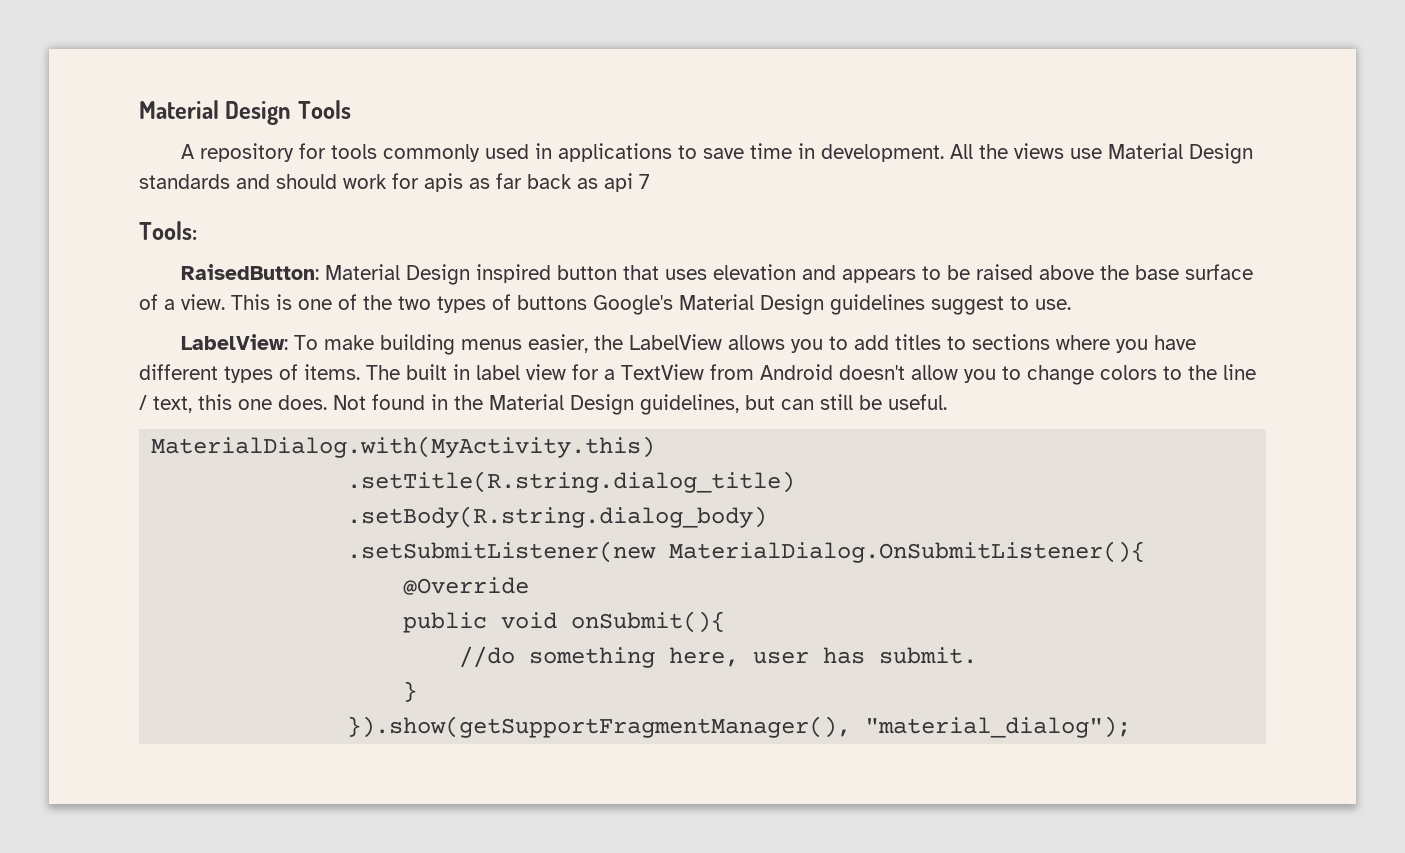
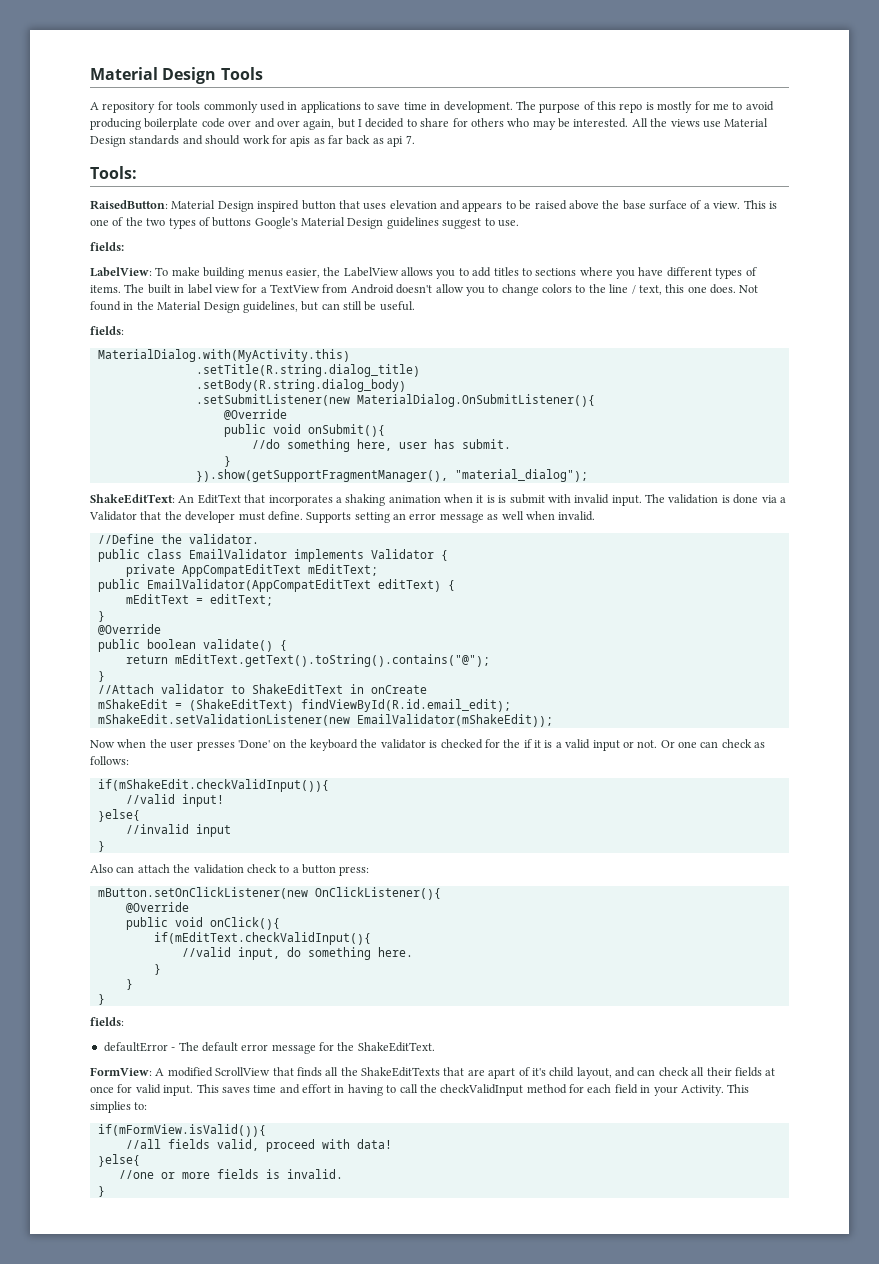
(944, 153) none -> [515,101,774,113] [90,118,629,130] The purpose of this repo is mostly for me to avoid producing boilerplate code over and over again, but I decided to share for others who may be interested.
[639,174,650,189] 7 -> [405,135,415,144] 7.
(1071, 304) none -> [90,242,124,251] // fields:
(947, 402) none -> [90,326,124,335] // fields:
(1132, 727) none -> [90,494,786,506] [89,511,596,523] [97,534,259,544] [97,549,448,562] [125,564,378,577] [97,579,455,592] [125,594,273,606] [97,611,105,622] [97,624,161,635] [97,639,287,652] [125,654,490,667] [97,671,105,682] [97,684,427,694] [97,699,511,712] [97,714,553,727] [90,739,766,751] [90,756,129,765] [97,779,329,792] [125,794,224,807] [97,809,140,822] [125,824,231,837] [97,841,105,852] [90,864,370,876] [97,887,441,900] [125,902,189,913] [125,917,280,930] [153,932,371,945] [181,947,413,960] [153,964,161,975] [125,979,133,990] [97,994,105,1005] [90,1017,124,1026] [103,1042,435,1054] [90,1067,776,1079] [90,1084,750,1096] [90,1101,148,1113] [97,1124,266,1137] [125,1139,392,1152] [97,1154,140,1167] [118,1169,343,1179] [97,1186,105,1197] // ShakeEditText: An EditText that incorporates a shaking animation when it is is submit with invalid input. The validation is done via a Validator that the developer must define. Supports setting an error message as well when invalid. // //Define the validator. // public class EmailValidator implements Validator { // private AppCompatEditText mEditText; // public EmailValidator(AppCompatEditText editText) { // mEditText = editText; // } // @Override // public boolean validate() { // return mEditText.getText().toString().contains("@"); // } // //Attach validator to ShakeEditText in onCreate // mShakeEdit = (ShakeEditText) findViewById(R.id.email_edit); // mShakeEdit.setValidationListener(new EmailValidator(mShakeEdit)); // Now when the user presses 'Done' on the keyboard the validator is checked for the if it is a valid input or not. Or one can check as follows: // if(mShakeEdit.checkValidInput()){ // //valid input! // }else{ // //invalid input // } // Also can attach the validation check to a button press: // mButton.setOnClickListener(new OnClickListener(){ // @Override // public void onClick(){ // if(mEditText.checkValidInput(){ // //valid input, do something here. // } // } // } // fields: // defaultError - The default error message for the ShakeEditText. // FormView: A modified ScrollView that finds all the ShakeEditTexts that are apart of it's child layout, and can check all their fields at once for valid input. This saves time and effort in having to call the checkValidInput method for each field in your Activity. This simplies to: // if(mFormView.isValid()){ // //all fields valid, proceed with data! // }else{ // //one or more fields is invalid. // }

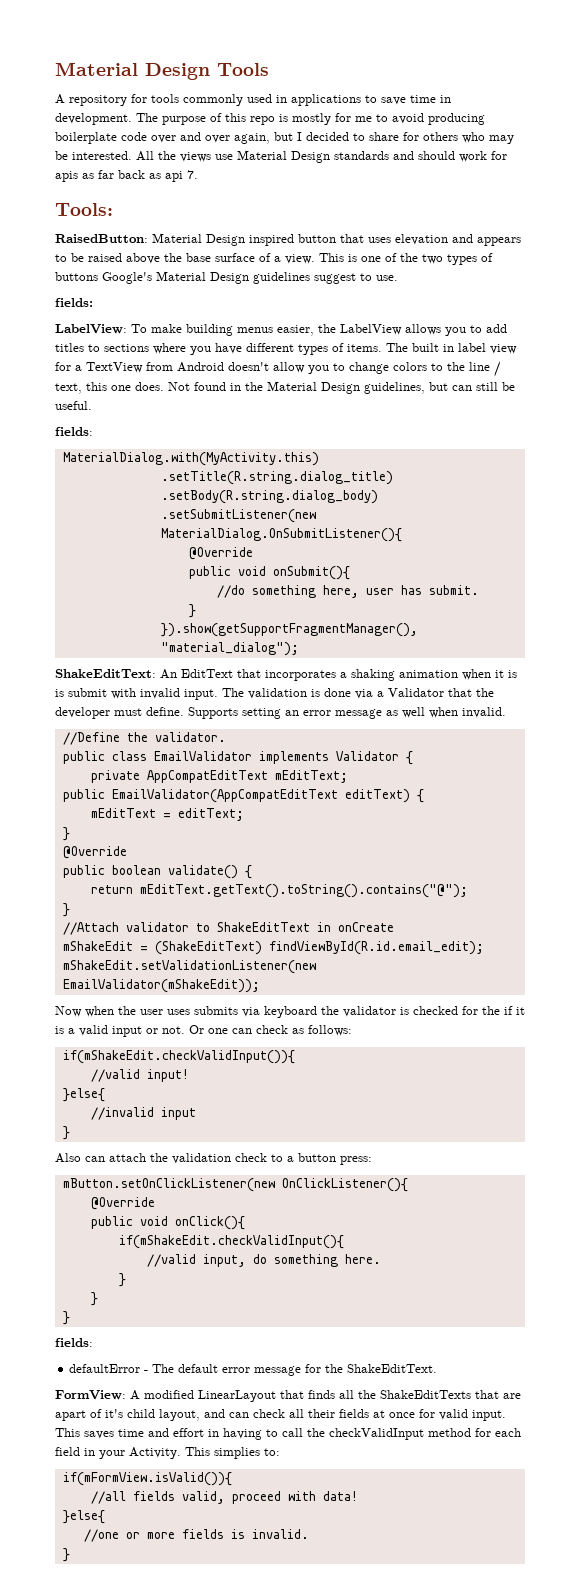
[196,739,307,751] presses 'Done' on the -> [167,1006,260,1017] uses submits via
[153,932,371,945] if(mEditText.checkValidInput(){ -> [118,1235,344,1249] if(mShakeEdit.checkValidInput(){
[215,1067,271,1076] ScrollView -> [198,1390,276,1402] LinearLayout

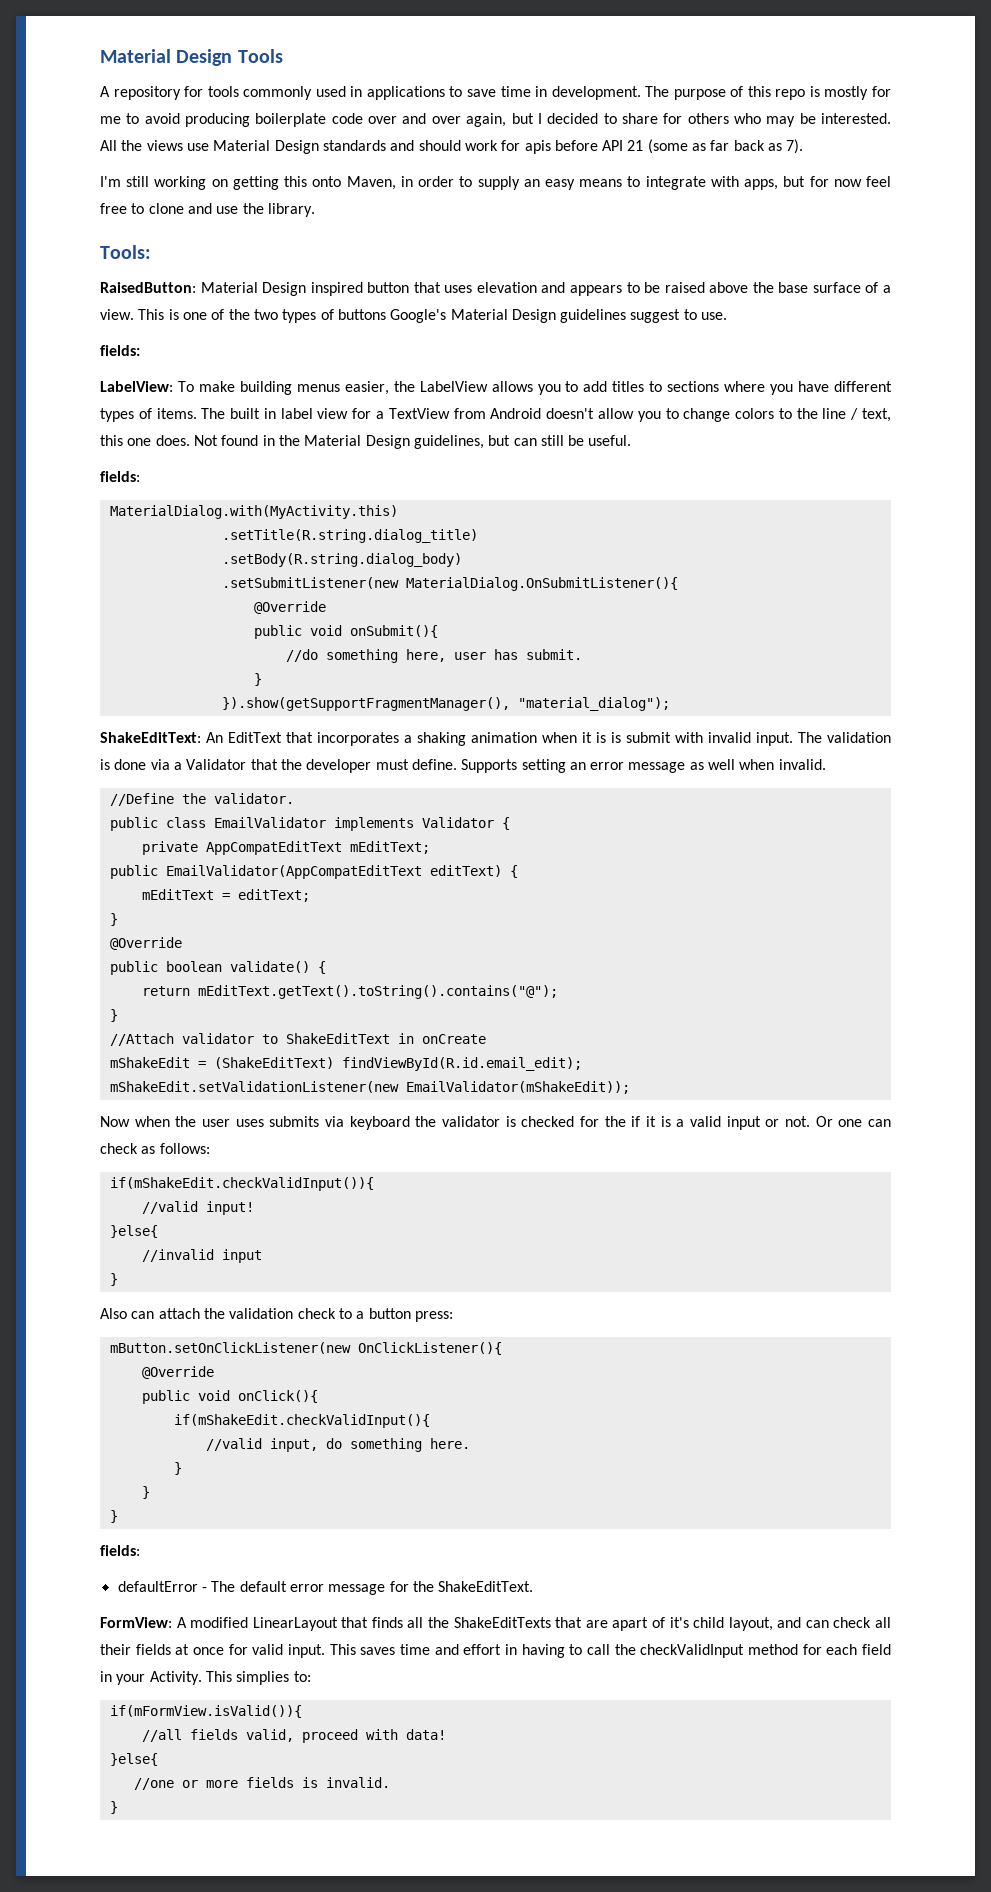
[82,170,198,182] as far back as api 7. -> [554,139,804,154] [100,176,892,190] [100,203,315,217] before API 21 (some as far back as 7). // I'm still working on getting this onto Maven, in order to supply an easy means to integrate with apps, but for now feel free to clone and use the library.

